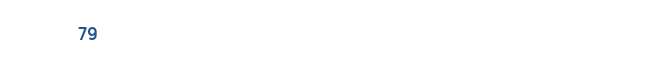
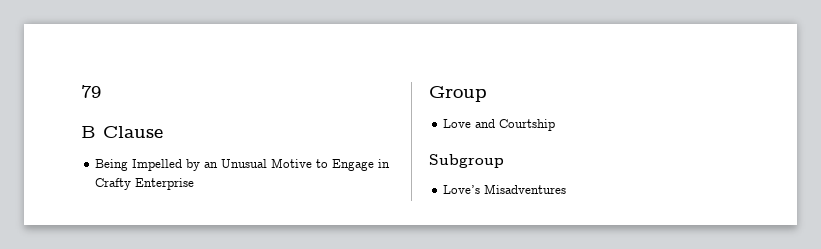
(98, 33) none -> [81,126,163,138] [95,158,391,171] [95,178,195,190] [429,86,487,102] [443,119,556,131] [429,154,504,168] [443,184,567,194] // B Clause // Being Impelled by an Unusual Motive to Engage in Crafty Enterprise // Group // Love and Courtship // Subgroup // Love’s Misadventures

